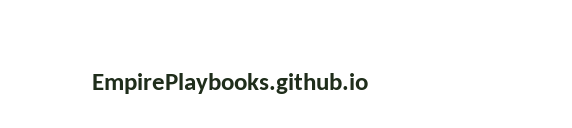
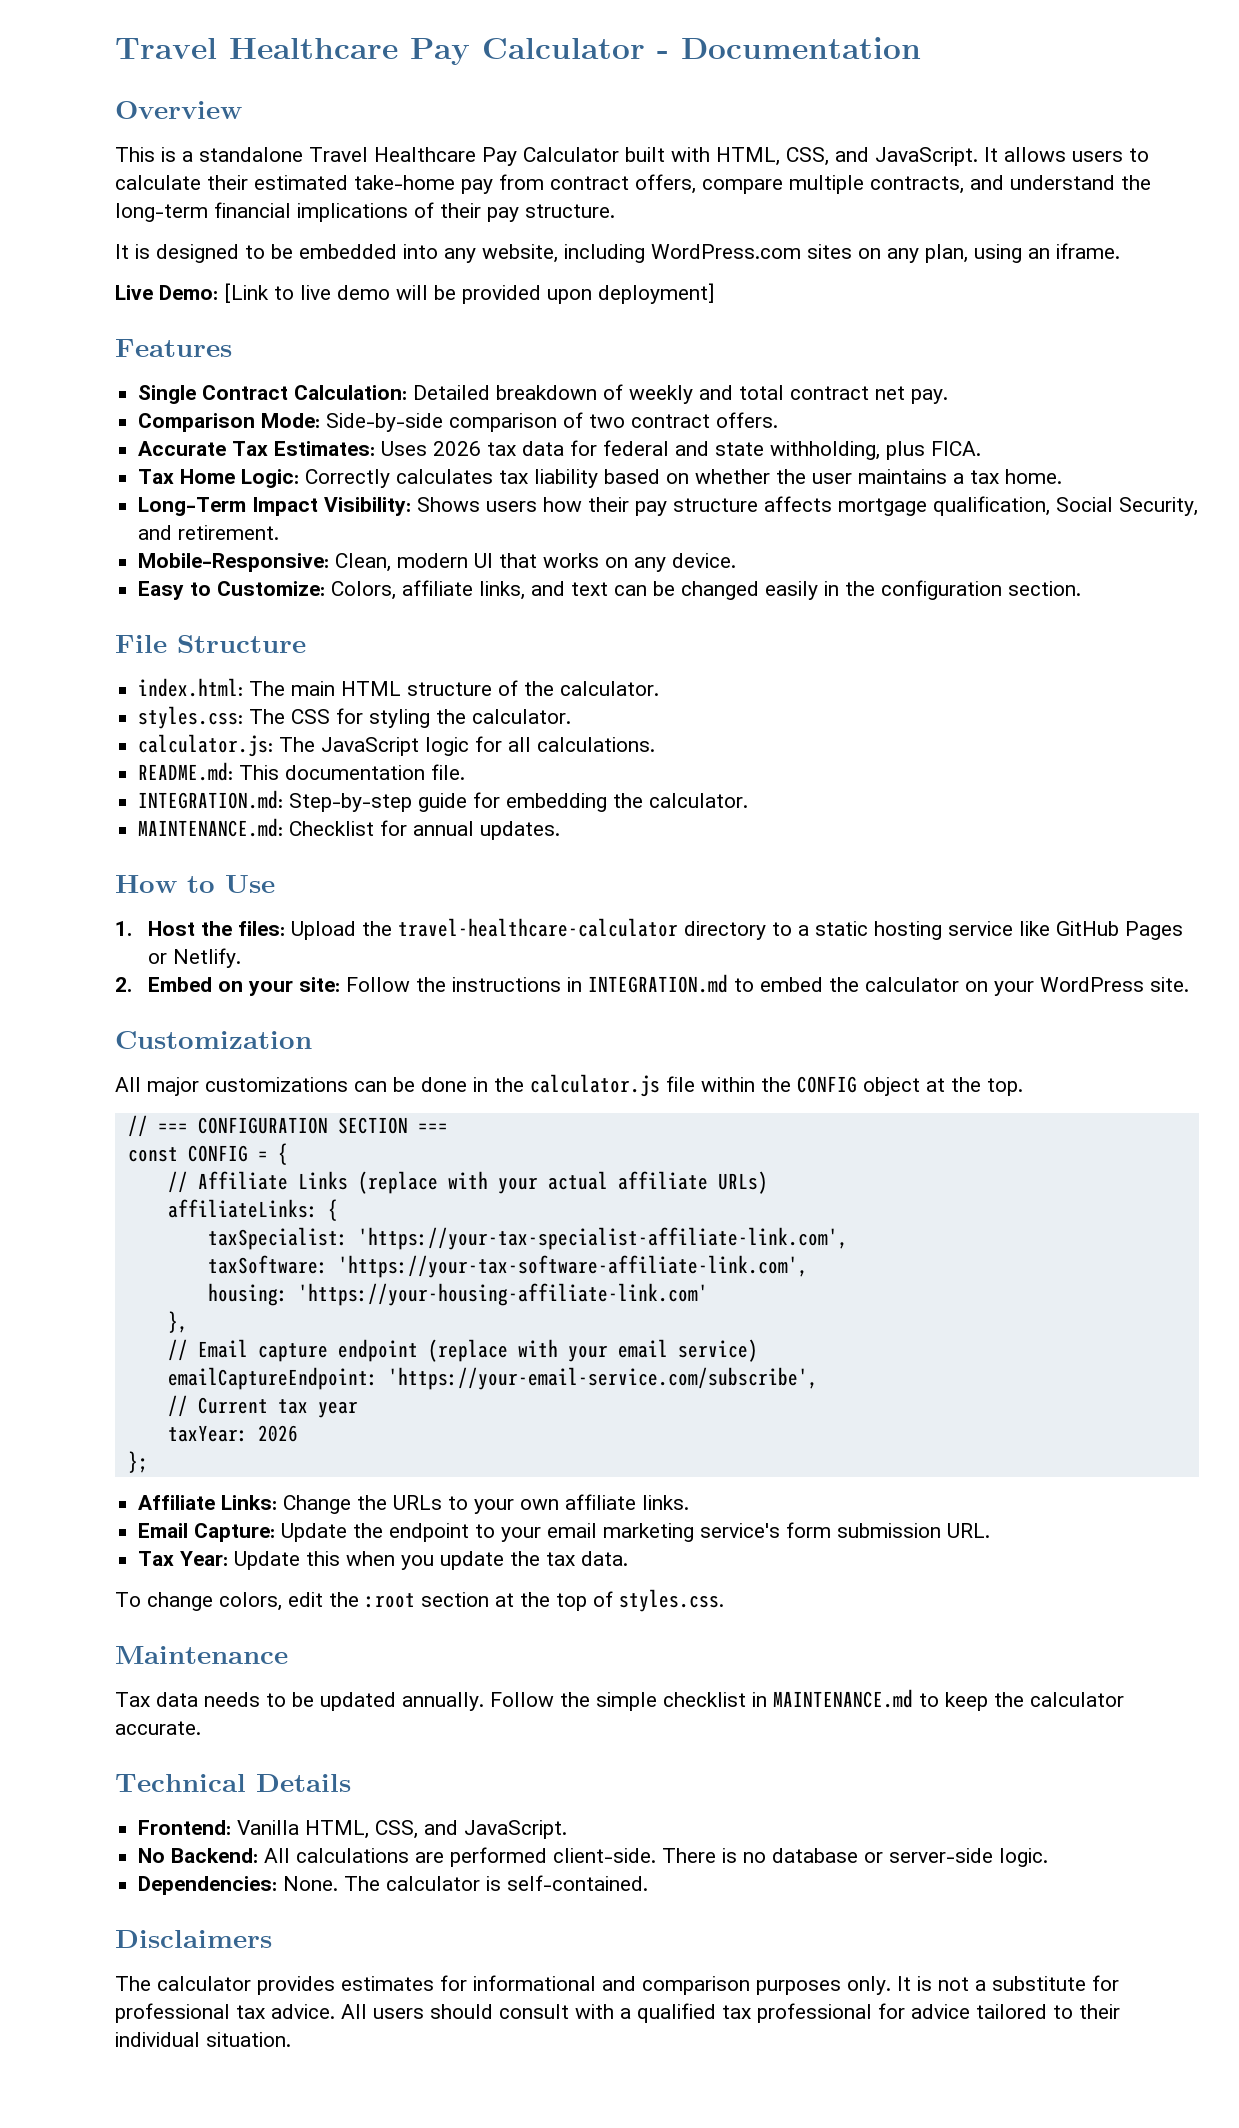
[92,73,368,94] EmpirePlaybooks.github.io -> [115,37,921,65] [115,101,242,119] [115,147,1149,166] [115,174,1151,194] [115,202,615,222] [115,243,1120,263] [115,283,715,304] [115,339,232,357] [138,384,949,404] [138,412,779,432] [138,440,982,460] [138,469,1063,488] [138,496,1199,516] [138,525,280,540] [138,553,737,572] [138,580,1082,600] [115,635,306,653] [138,678,660,697] [138,706,572,729] [138,734,656,757] [138,762,466,781] [138,790,749,812] [138,818,561,840] [115,875,275,893] [115,918,1184,940] [148,948,242,968] [115,974,1190,996] [115,1031,312,1049] [115,1074,1023,1097] [127,1115,448,1137] [127,1143,288,1165] [167,1171,768,1194] [167,1199,338,1221] [207,1227,848,1250] [207,1255,808,1278] [207,1283,708,1306] [167,1311,188,1333] [167,1339,758,1362] [167,1367,818,1390] [167,1395,358,1418] [167,1425,298,1442] [127,1451,148,1473] [138,1494,690,1514] [138,1522,991,1542] [138,1551,629,1570] [115,1589,724,1612] [115,1646,288,1664] [115,1689,1124,1711] [115,1721,201,1735] [115,1774,351,1792] [138,1820,568,1839] [138,1847,1049,1867] [138,1875,649,1895] [115,1930,272,1948] [115,1975,1119,1995] [115,2003,1120,2023] [115,2032,291,2047] Travel Healthcare Pay Calculator - Documentation // Overview // This is a standalone Travel Healthcare Pay Calculator built with HTML, CSS, and JavaScript. It allows users to calculate their estimated take-home pay from contract offers, compare multiple contracts, and understand the long-term financial implications of their pay structure. // It is designed to be embedded into any website, including WordPress.com sites on any plan, using an iframe. // Live Demo: [Link to live demo will be provided upon deployment] // Features // Single Contract Calculation: Detailed breakdown of weekly and total contract net pay. // Comparison Mode: Side-by-side comparison of two contract offers. // Accurate Tax Estimates: Uses 2026 tax data for federal and state withholding, plus FICA. // Tax Home Logic: Correctly calculates tax liability based on whether the user maintains a tax home. // Long-Term Impact Visibility: Shows users how their pay structure affects mortgage qualification, Social Security, and retirement. // Mobile-Responsive: Clean, modern UI that works on any device. // Easy to Customize: Colors, affiliate links, and text can be changed easily in the configuration section. // File Structure // index.html: The main HTML structure of the calculator. // styles.css: The CSS for styling the calculator. // calculator.js: The JavaScript logic for all calculations. // README.md: This documentation file. // INTEGRATION.md: Step-by-step guide for embedding the calculator. // MAINTENANCE.md: Checklist for annual updates. // How to Use // 1. Host the files: Upload the travel-healthcare-calculator directory to a static hosting service like GitHub Pages or Netlify. // 2. Embed on your site: Follow the instructions in INTEGRATION.md to embed the calculator on your WordPress site. // Customization // All major customizations can be done in the calculator.js file within the CONFIG object at the top. // // === CONFIGURATION SECTION === // const CONFIG = { // // Affiliate Links (replace with your actual affiliate URLs) // affiliateLinks: { // taxSpecialist: 'https://your-tax-specialist-affiliate-link.com', // taxSoftware: 'https://your-tax-software-affiliate-link.com', // housing: 'https://your-housing-affiliate-link.com' // }, // // Email capture endpoint (replace with your email service) // emailCaptureEndpoint: 'https://your-email-service.com/subscribe', // // Current tax year // taxYear: 2026 // }; // Affiliate Links: Change the URLs to your own affiliate links. // Email Capture: Update the endpoint to your email marketing service's form submission URL. // Tax Year: Update this when you update the tax data. // To change colors, edit the :root section at the top of styles.css. // Maintenance // Tax data needs to be updated annually. Follow the simple checklist in MAINTENANCE.md to keep the calculator accurate. // Technical Details // Frontend: Vanilla HTML, CSS, and JavaScript. // No Backend: All calculations are performed client-side. There is no database or server-side logic. // Dependencies: None. The calculator is self-contained. // Disclaimers // The calculator provides estimates for informational and comparison purposes only. It is not a substitute for professional tax advice. All users should consult with a qualified tax professional for advice tailored to their individual situation.

